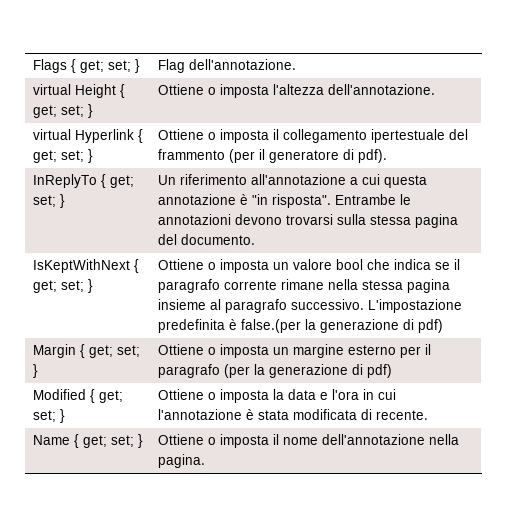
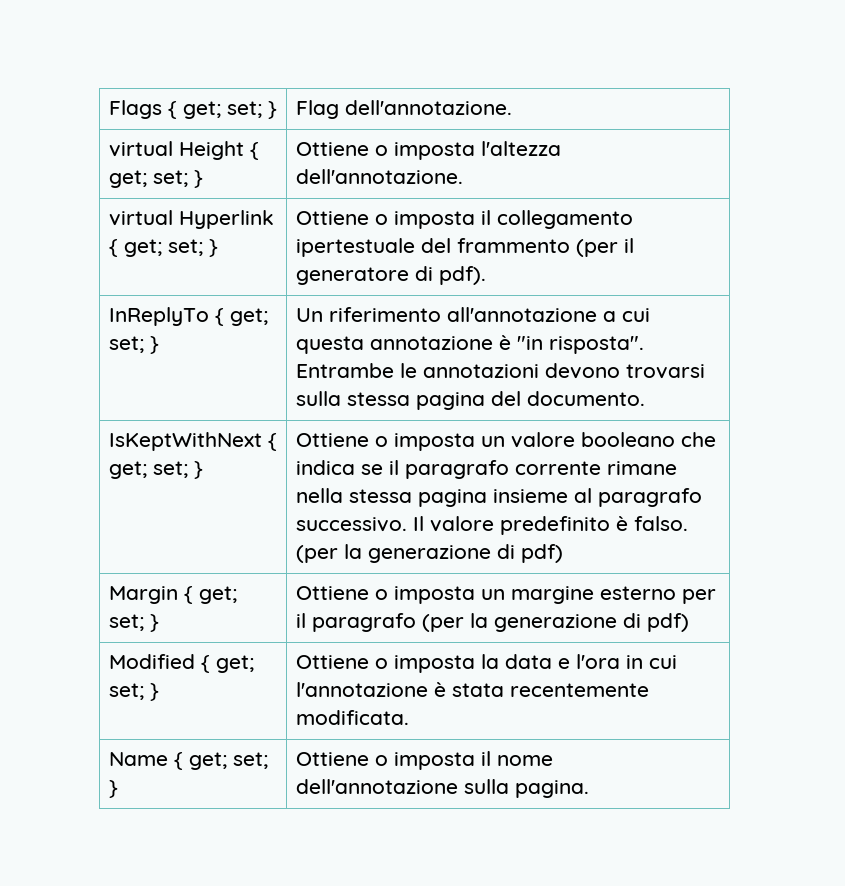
[335,259,363,270] bool -> [580,432,675,447] booleano
[367,299,462,313] [157,319,301,333] L'impostazione predefinita è false.(per -> [412,516,688,535] [295,545,338,563] Il valore predefinito è falso. (per
[292,409,428,420] modificata di recente. -> [509,683,649,697] [295,710,409,725] recentemente modificata.
[428,434,459,445] nella -> [463,779,509,794] sulla

